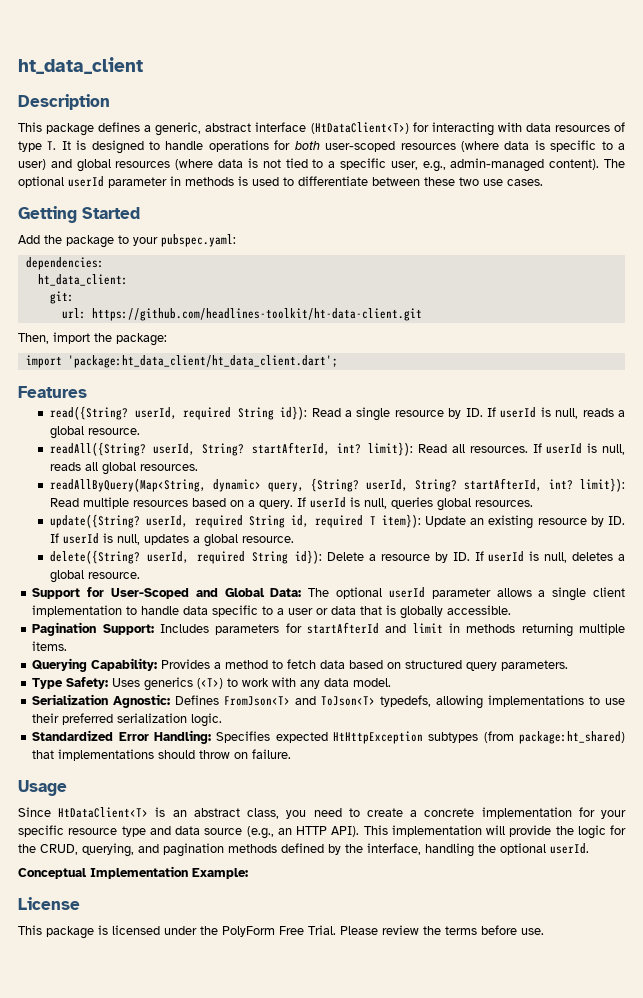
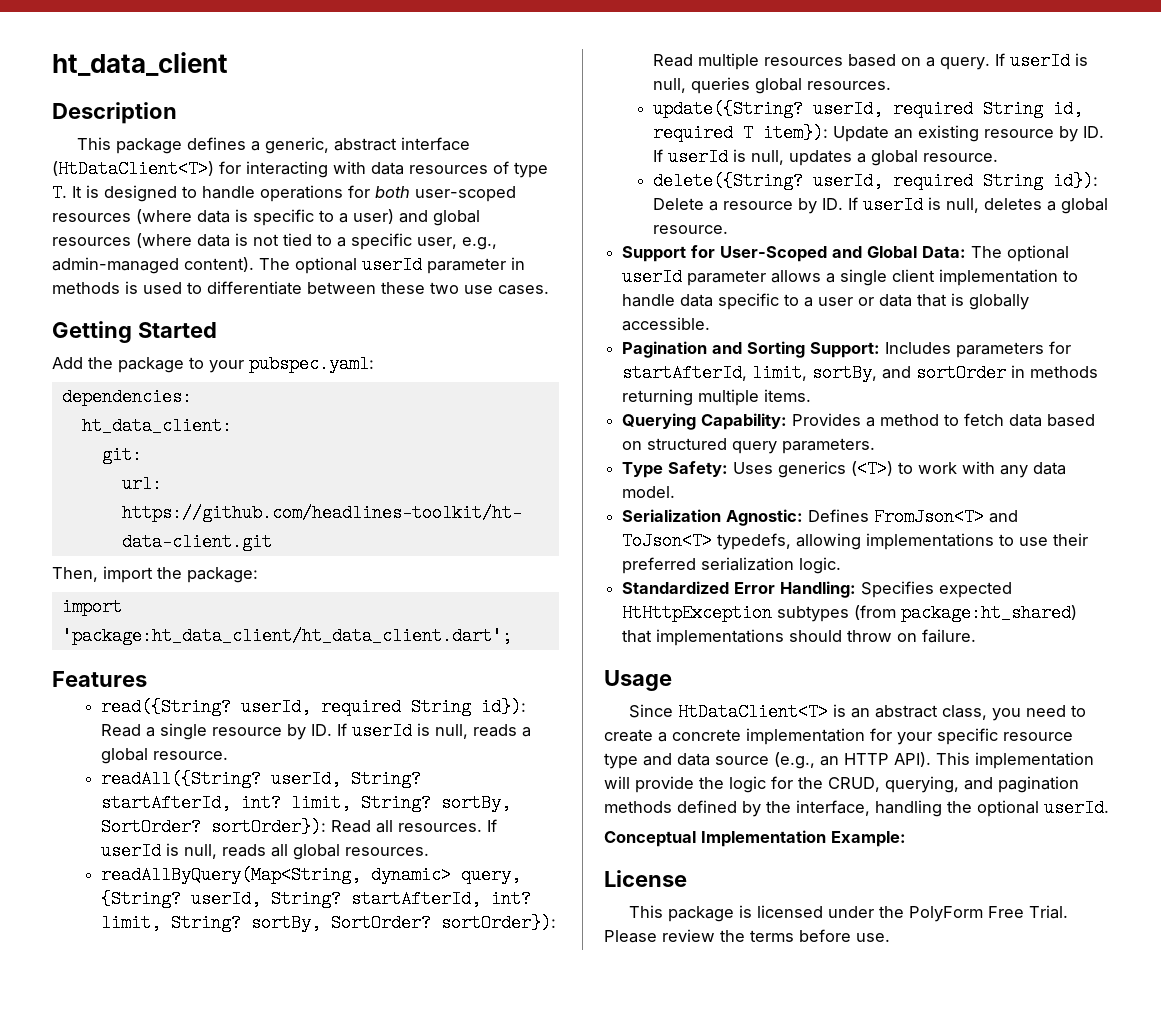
[368,442,414,456] limit}): -> [290,794,511,812] [100,818,326,836] limit, String? sortBy, SortOrder? sortOrder}):
[580,478,625,492] limit}): -> [100,914,556,932] limit, String? sortBy, SortOrder? sortOrder}):
(97, 629) none -> [712,341,806,358] and Sorting
[306,622,443,634] startAfterId and limit -> [622,364,1007,382] startAfterId, limit, sortBy, and sortOrder

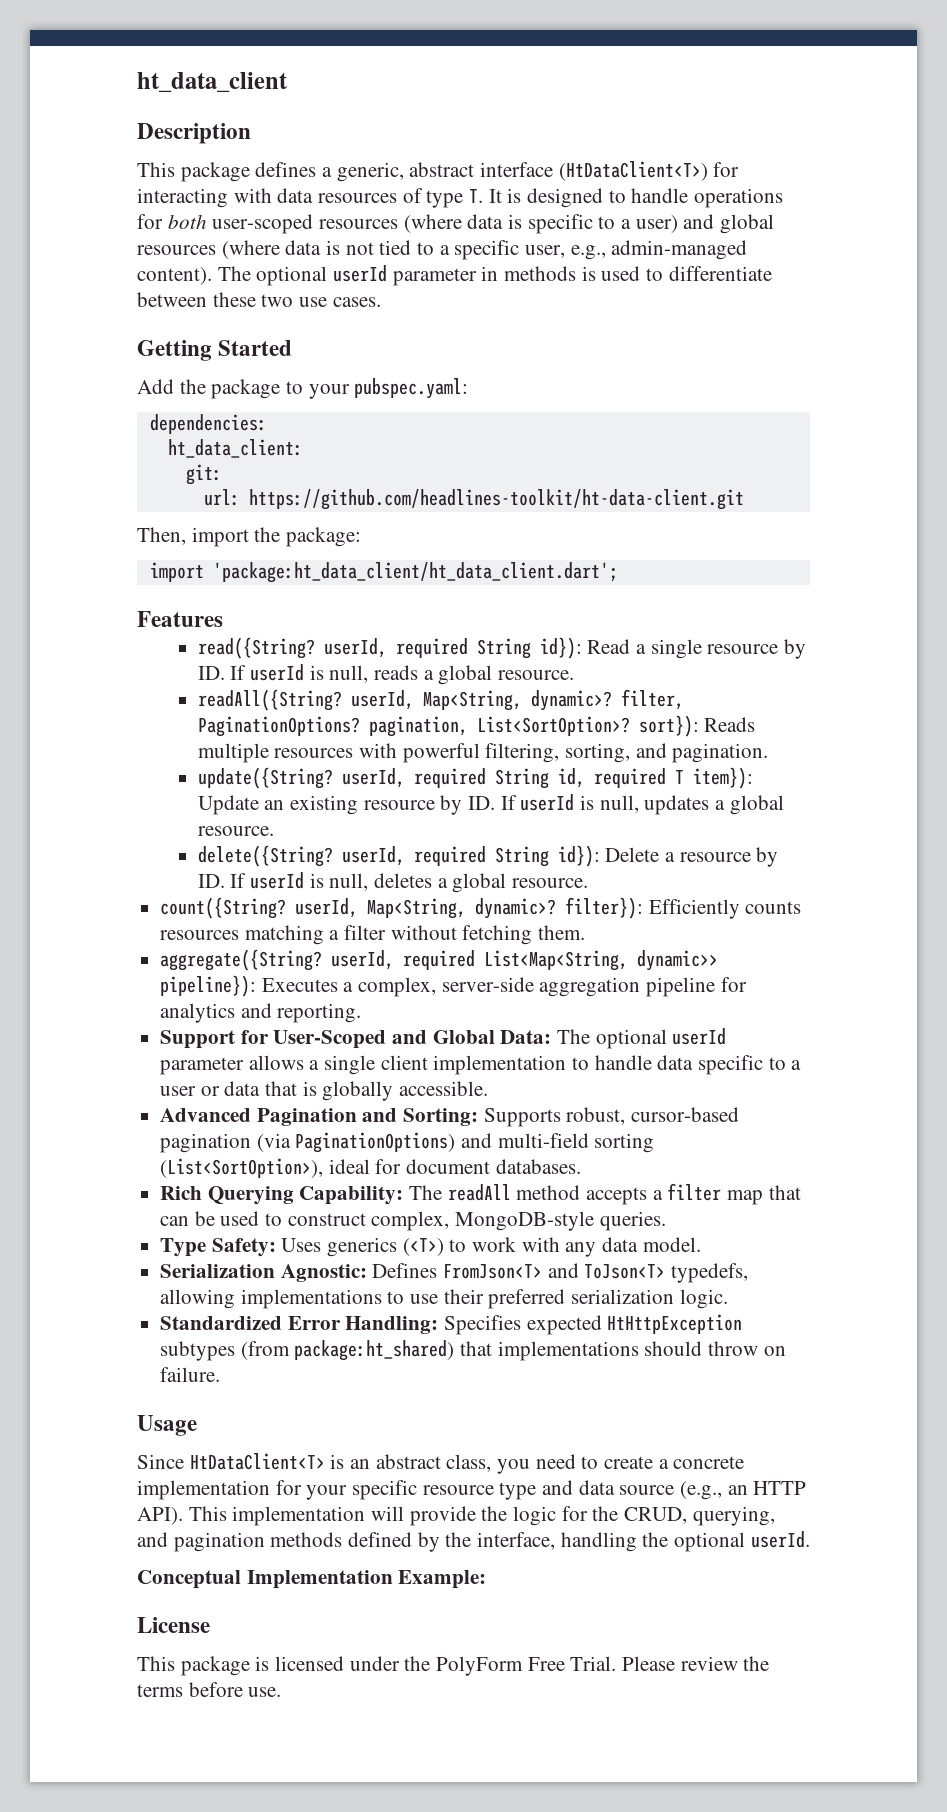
[350,770,421,788] [100,794,511,812] [100,818,497,836] [100,842,429,860] [100,866,521,884] [100,890,531,908] [100,914,556,932] [652,52,1088,70] [652,77,891,94] String? startAfterId, int? limit, String? sortBy, SortOrder? sortOrder}): Read all resources. If userId is null, reads all global resources. // readAllByQuery(Map<String, dynamic> query, {String? userId, String? startAfterId, int? limit, String? sortBy, SortOrder? sortOrder}): Read multiple resources based on a query. If userId is null, queries global resources. -> [422,689,684,711] [197,715,756,737] [197,743,769,763] Map<String, dynamic>? filter, PaginationOptions? pagination, List<SortOption>? sort}): Reads multiple resources with powerful filtering, sorting, and pagination.
(728, 229) none -> [160,897,802,919] [160,925,586,945] [160,949,719,971] [160,975,747,997] [160,1003,362,1023] // count({String? userId, Map<String, dynamic>? filter}): Efficiently counts resources matching a filter without fetching them. // aggregate({String? userId, required List<Map<String, dynamic>> pipeline}): Executes a complex, server-side aggregation pipeline for analytics and reporting.
(711, 324) none -> [160,1108,252,1122] Advanced
[747,341,1072,358] [622,364,1099,382] [622,389,812,406] [622,413,1096,430] [622,438,876,454] Sorting Support: Includes parameters for startAfterId, limit, sortBy, and sortOrder in methods returning multiple items. // Querying Capability: Provides a method to fetch data based on structured query parameters. -> [403,1107,740,1127] [160,1132,655,1153] [160,1158,581,1178] [160,1183,801,1205] [160,1211,666,1231] Sorting: Supports robust, cursor-based pagination (via PaginationOptions) and multi-field sorting (List<SortOption>), ideal for document databases. // Rich Querying Capability: The readAll method accepts a filter map that can be used to construct complex, MongoDB-style queries.

